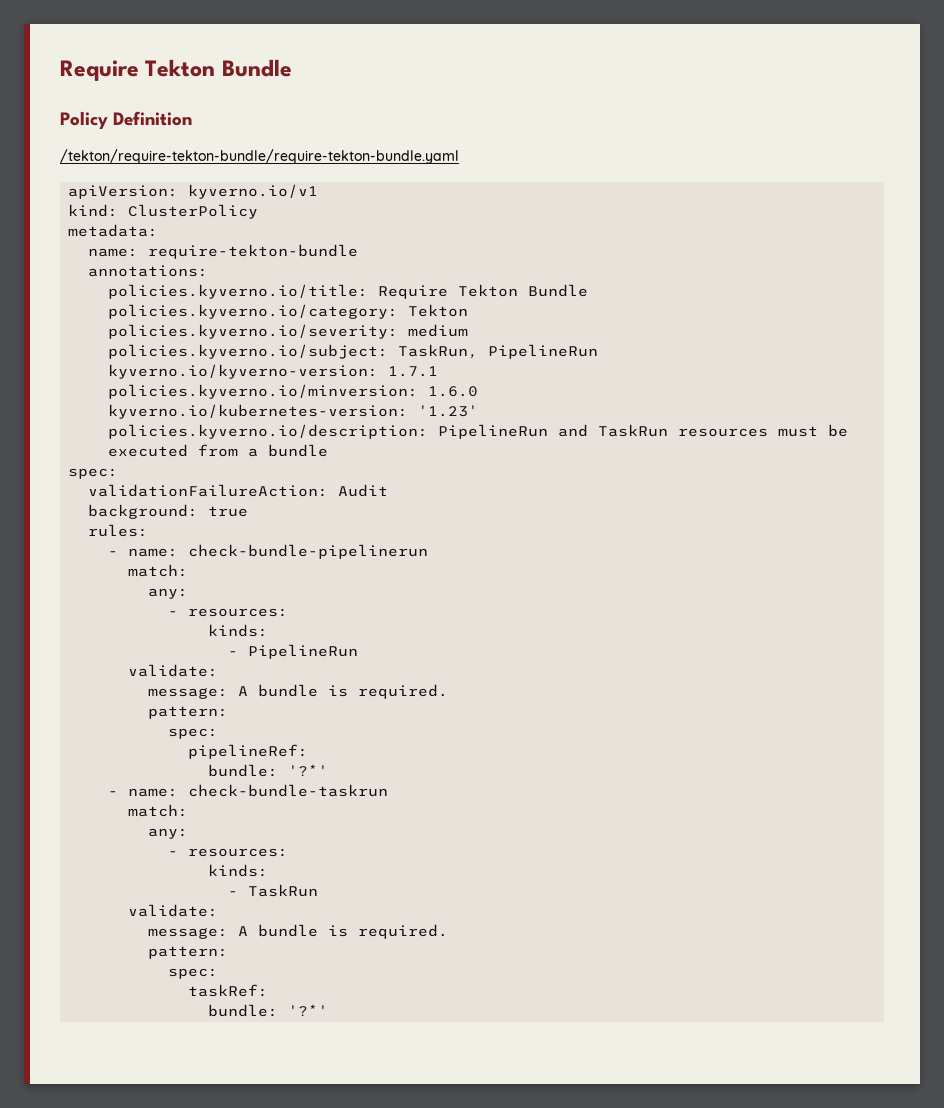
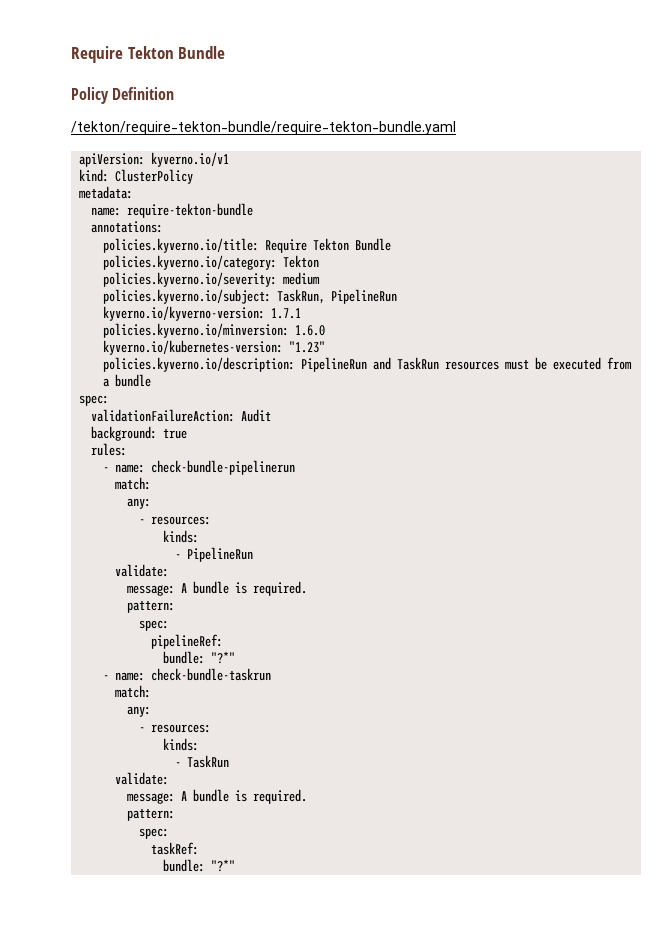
[418,405,479,417] '1.23' -> [289,341,326,353] "1.23"
[288,764,329,777] '?*' -> [211,651,236,664] "?*"
[288,1004,329,1017] '?*' -> [211,859,236,872] "?*"

